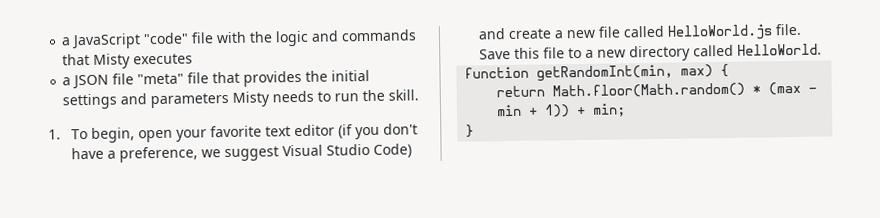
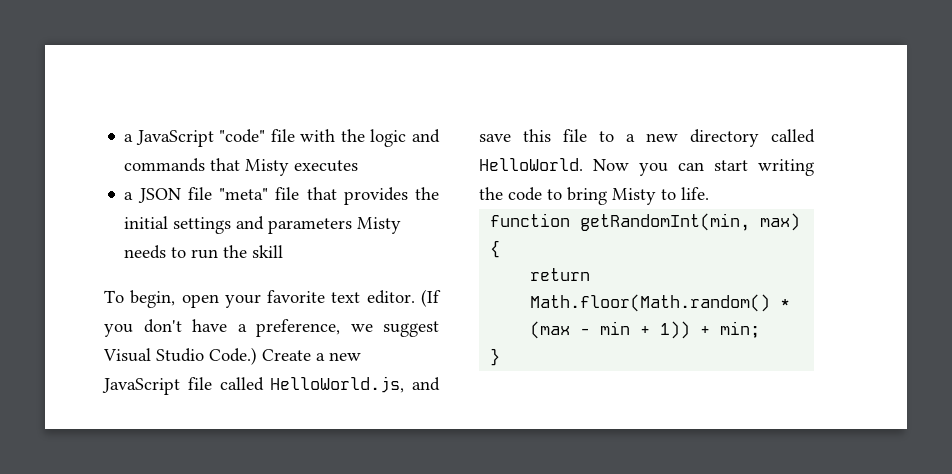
[388,89,420,101] [48,129,61,140] skill. // 1. -> [252,245,284,258] skill //
[293,124,353,139] editor (if -> [366,289,441,307] editor. (If
[372,143,412,158] [477,28,596,40] Code) and create a new -> [209,347,361,365] [102,378,180,395] Code.) Create a new JavaScript
[666,23,801,41] [478,49,511,60] HelloWorld.js file. Save -> [270,376,440,393] [479,134,511,142] HelloWorld.js, and save
(822, 49) none -> [593,159,814,176] [479,187,709,205] Now you can start writing the code to bring Misty to life.

